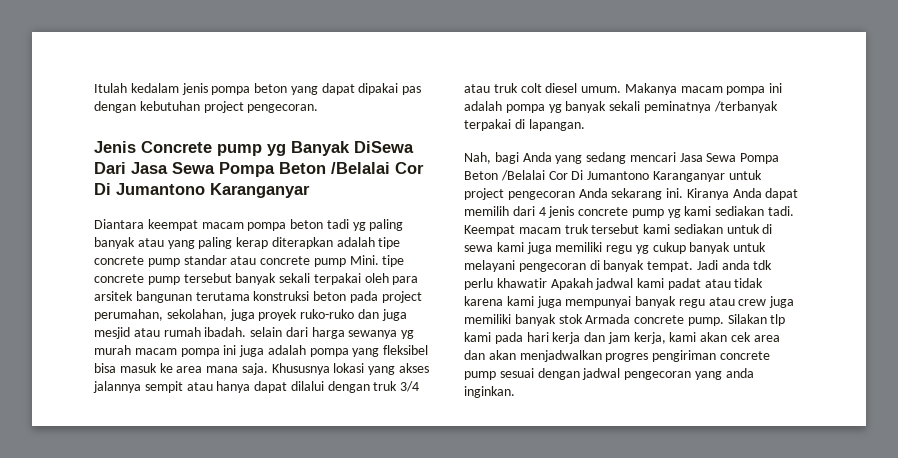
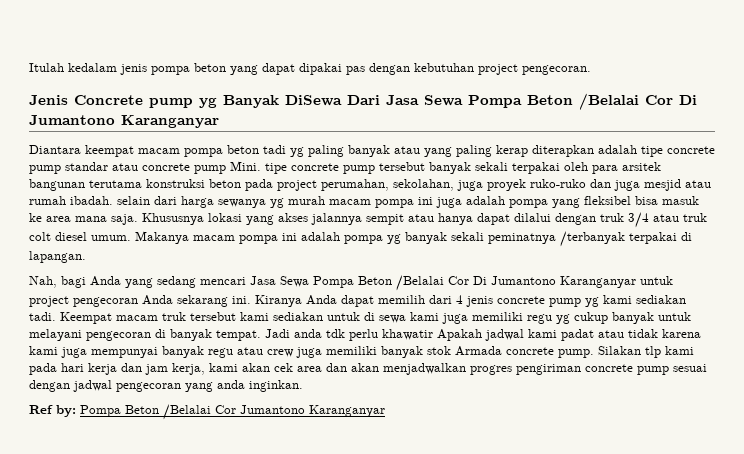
(515, 392) none -> [29,404,385,420] // Ref by: Pompa Beton /Belalai Cor Jumantono Karanganyar

